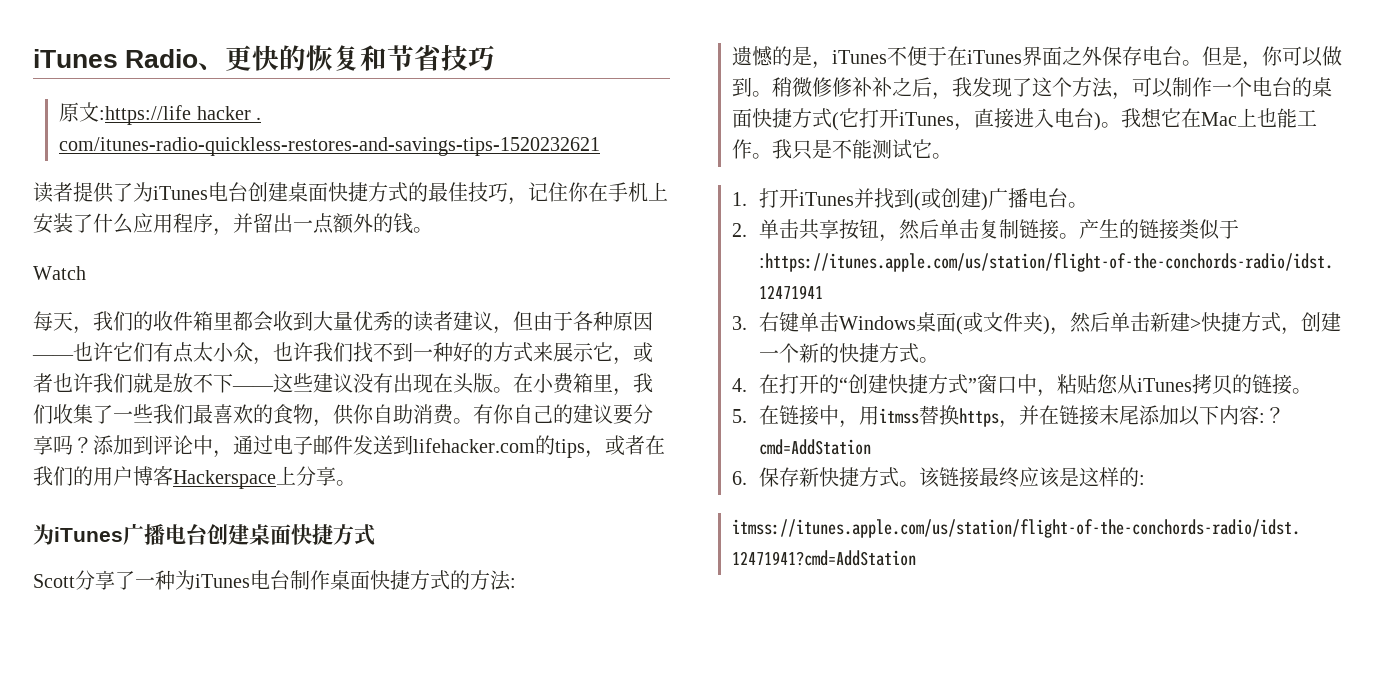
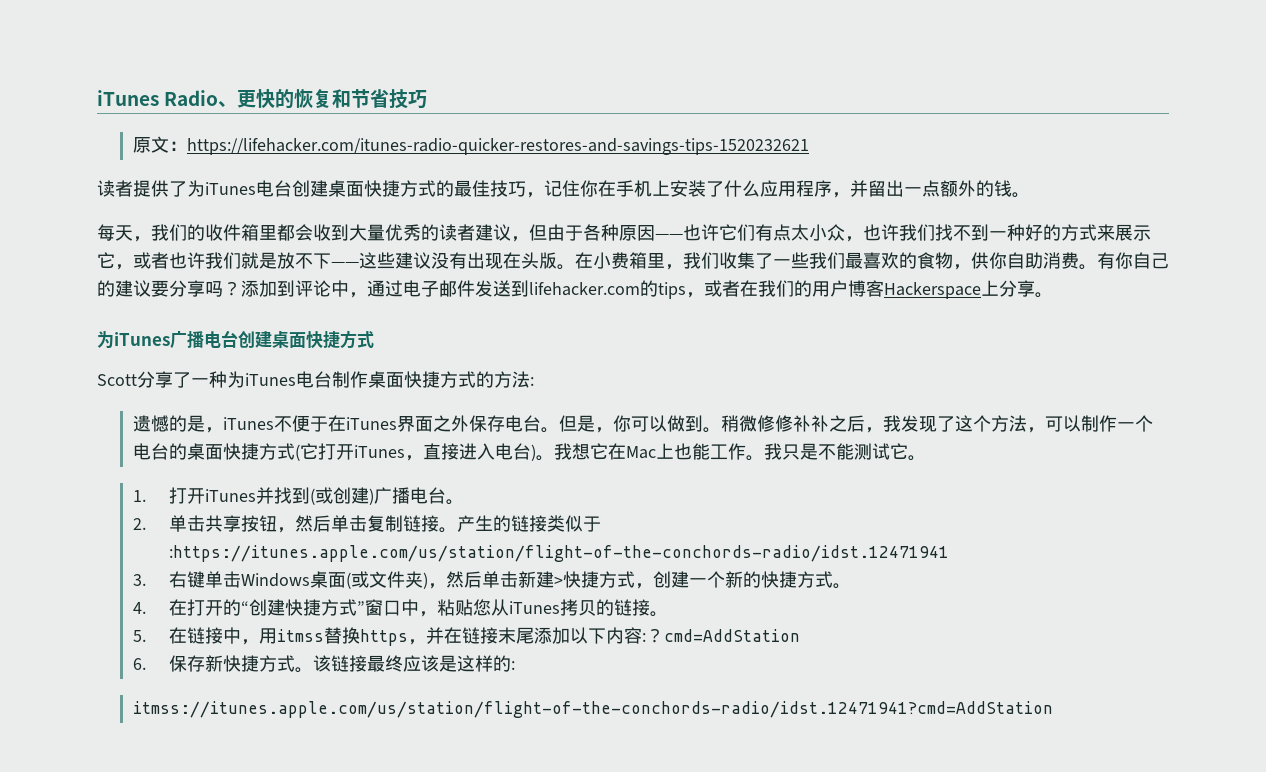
[99,105,262,125] [59,137,601,156] :https://life hacker . com/itunes-radio-quickless-restores-and-savings-tips-1520232621 -> [168,138,809,155] ：https://lifehacker.com/itunes-radio-quicker-restores-and-savings-tips-1520232621
[33,266,86,280] // Watch -> (1030, 195) none

